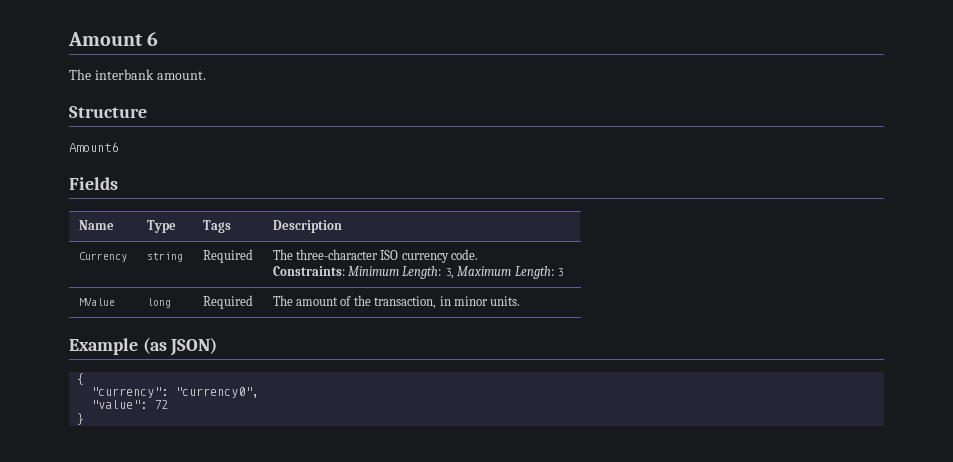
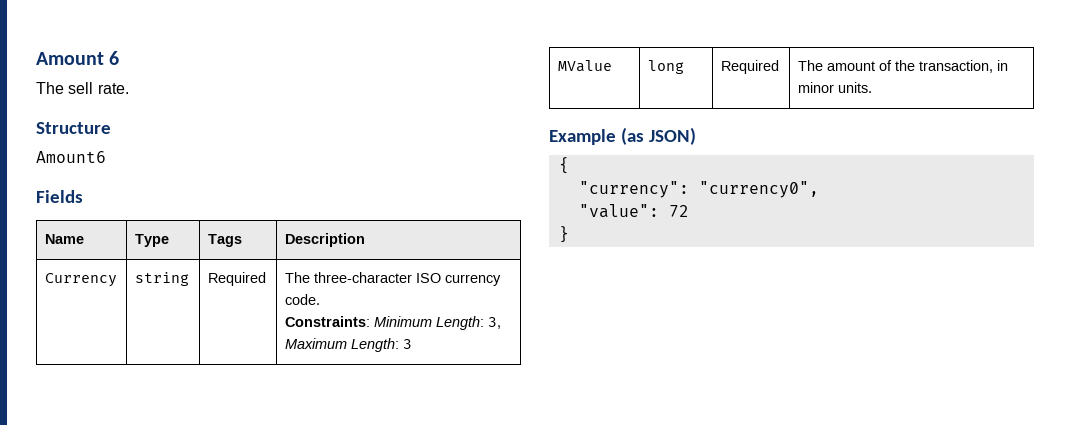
[94,69,206,80] interbank amount. -> [68,82,129,94] sell rate.

